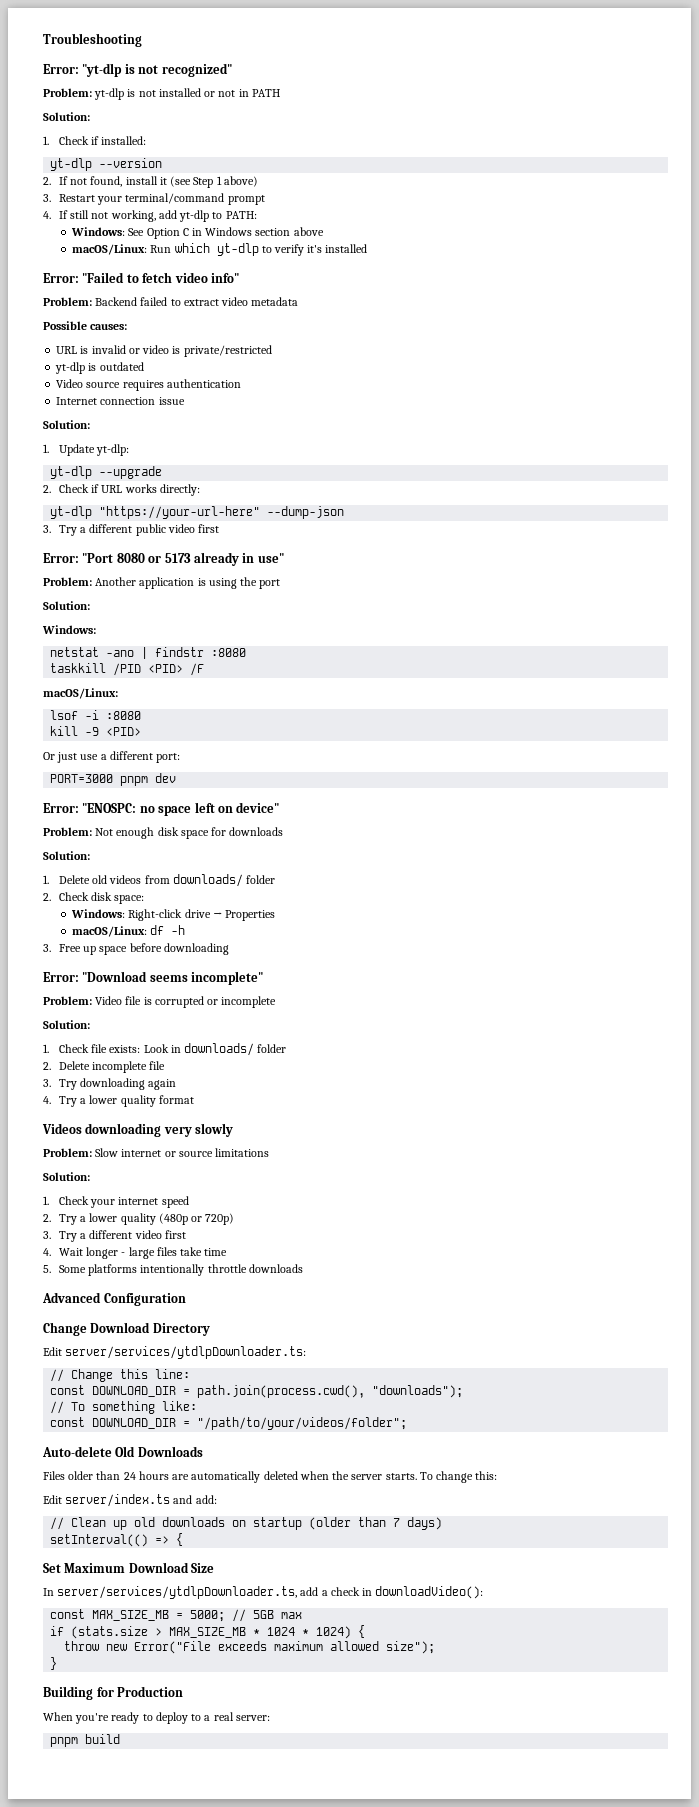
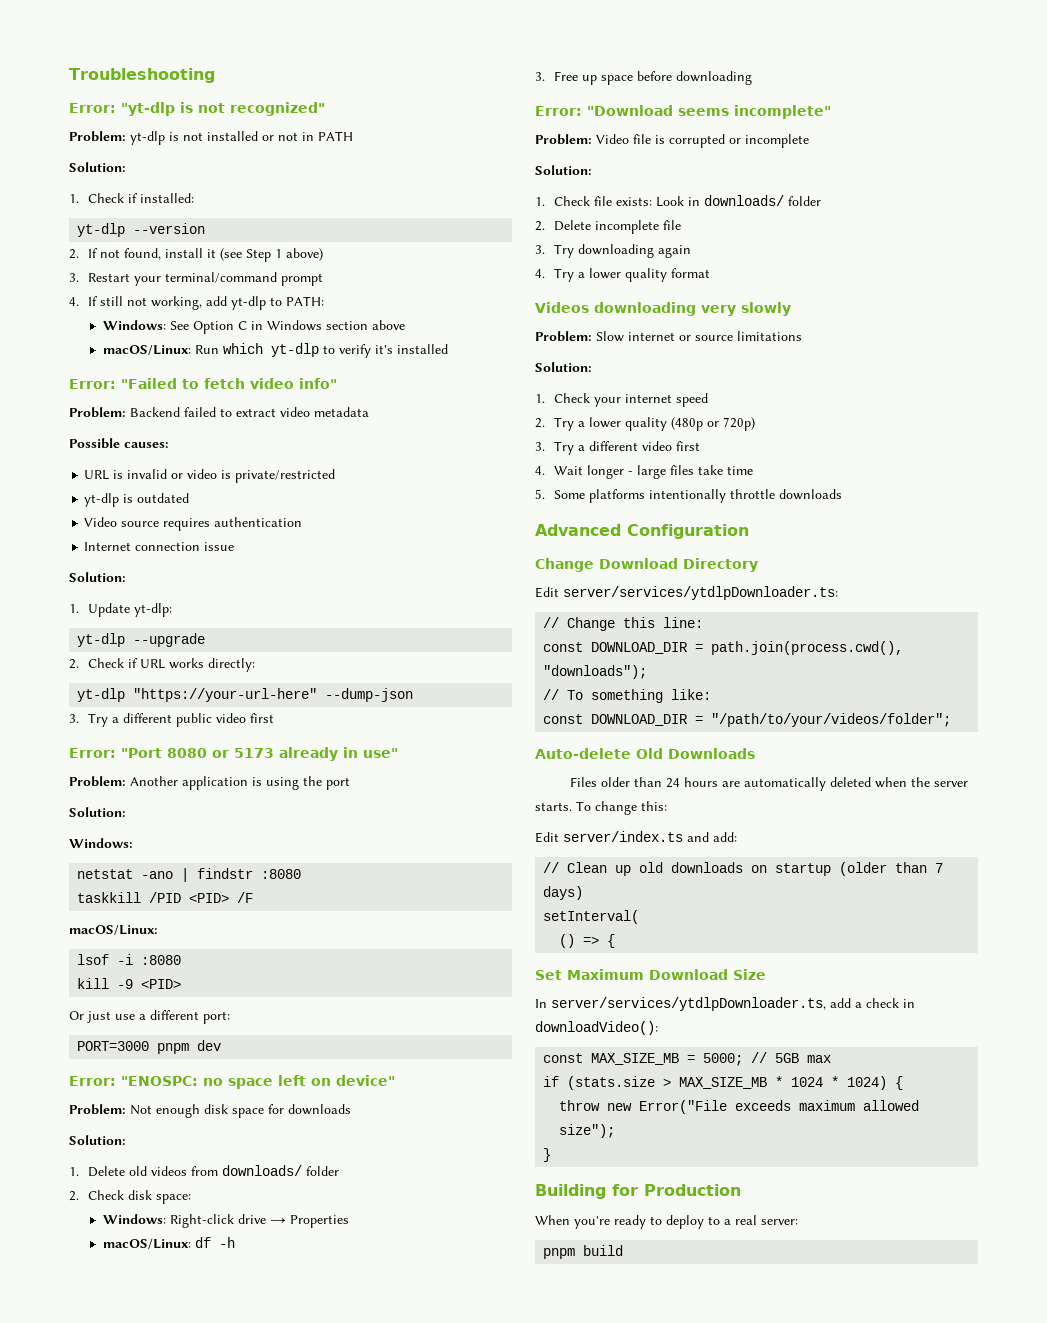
[50,1534,149,1547] setInterval(() -> [543,910,640,924] [559,934,576,948] setInterval( // ()

